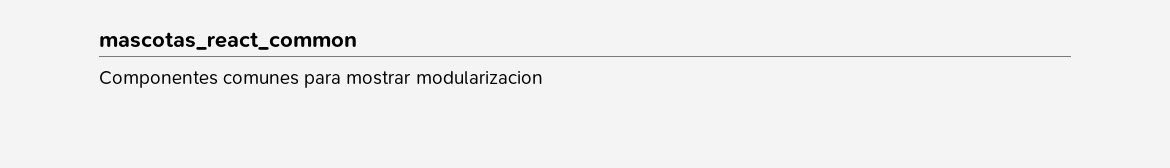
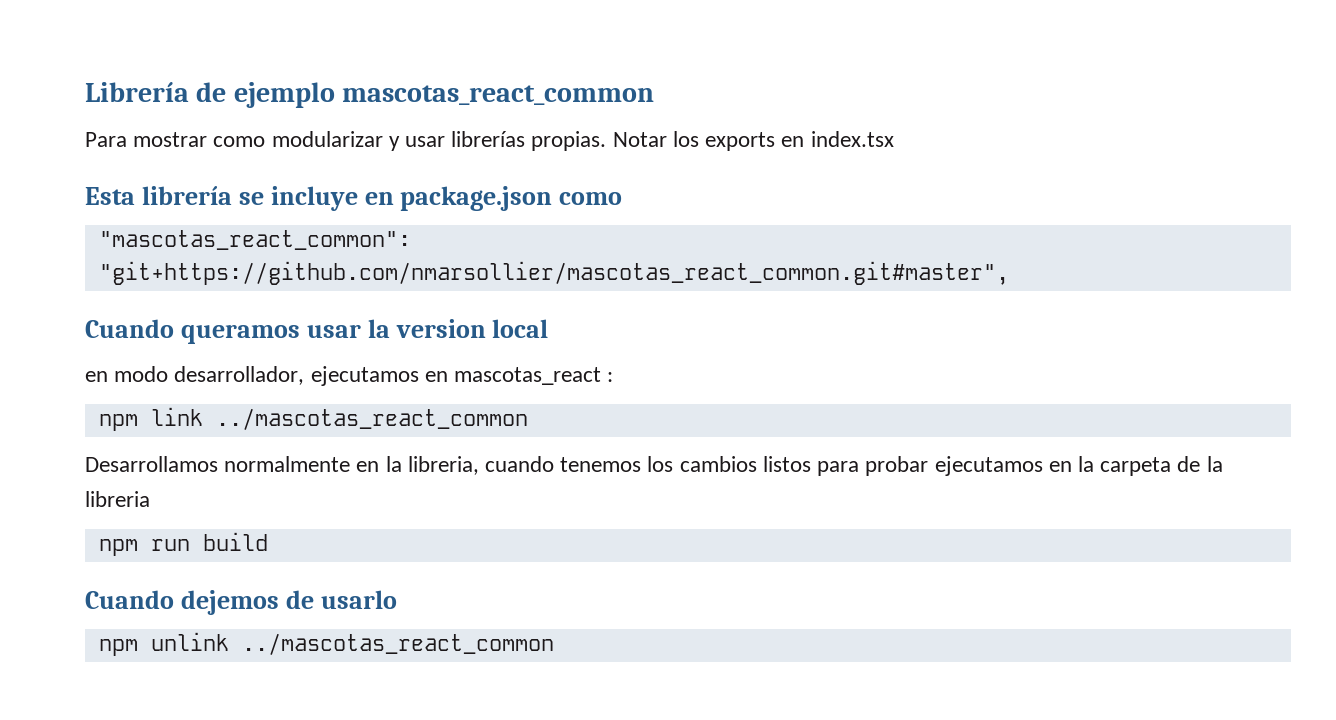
[99,32,357,50] [99,71,543,88] mascotas_react_common // Componentes comunes para mostrar modularizacion -> [85,82,655,108] [85,131,894,151] [85,186,623,211] [98,230,411,250] [98,261,1009,285] [85,319,549,344] [85,366,614,386] [98,407,528,431] [85,456,1223,476] [85,491,150,507] [98,532,268,556] [85,590,397,615] [98,632,554,656] Librería de ejemplo mascotas_react_common // Para mostrar como modularizar y usar librerías propias. Notar los exports en index.tsx // Esta librería se incluye en package.json como // "mascotas_react_common": "git+https://github.com/nmarsollier/mascotas_react_common.git#master", // Cuando queramos usar la version local // en modo desarrollador, ejecutamos en mascotas_react : // npm link ../mascotas_react_common // Desarrollamos normalmente en la libreria, cuando tenemos los cambios listos para probar ejecutamos en la carpeta de la libreria // npm run build // Cuando dejemos de usarlo // npm unlink ../mascotas_react_common

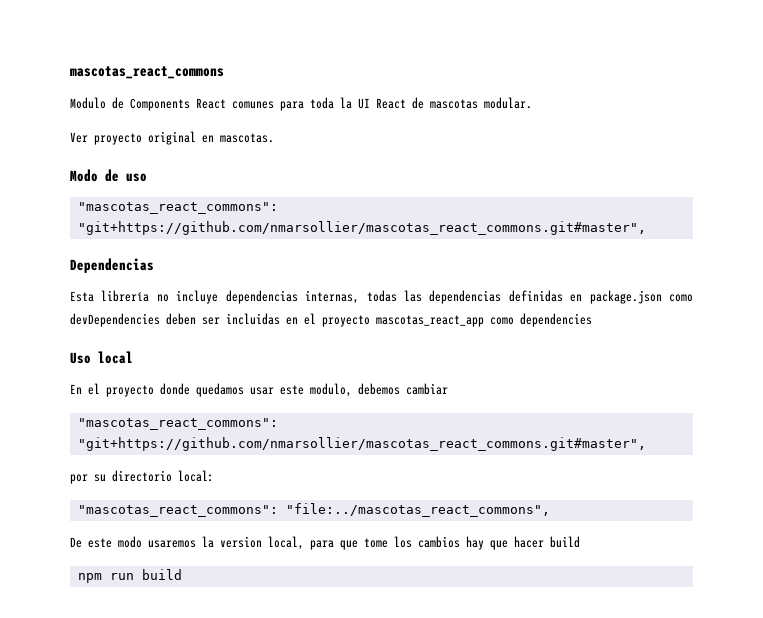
[85,82,655,108] [85,131,894,151] [85,186,623,211] [98,230,411,250] [98,261,1009,285] [85,319,549,344] [85,366,614,386] [98,407,528,431] [85,456,1223,476] [85,491,150,507] [98,532,268,556] [85,590,397,615] [98,632,554,656] Librería de ejemplo mascotas_react_common // Para mostrar como modularizar y usar librerías propias. Notar los exports en index.tsx // Esta librería se incluye en package.json como // "mascotas_react_common": "git+https://github.com/nmarsollier/mascotas_react_common.git#master", // Cuando queramos usar la version local // en modo desarrollador, ejecutamos en mascotas_react : // npm link ../mascotas_react_common // Desarrollamos normalmente en la libreria, cuando tenemos los cambios listos para probar ejecutamos en la carpeta de la libreria // npm run build // Cuando dejemos de usarlo // npm unlink ../mascotas_react_common -> [70,66,224,79] [70,97,532,111] [70,131,274,145] [70,169,147,182] [77,202,278,214] [77,221,646,235] [70,258,154,273] [70,290,693,304] [70,313,592,327] [70,351,133,364] [70,383,448,397] [77,418,278,430] [77,437,646,451] [70,470,214,484] [77,503,550,517] [70,536,580,550] [77,569,182,583] mascotas_react_commons // Modulo de Components React comunes para toda la UI React de mascotas modular. // Ver proyecto original en mascotas. // Modo de uso // "mascotas_react_commons": "git+https://github.com/nmarsollier/mascotas_react_commons.git#master", // Dependencias // Esta librería no incluye dependencias internas, todas las dependencias definidas en package.json como devDependencies deben ser incluidas en el proyecto mascotas_react_app como dependencies // Uso local // En el proyecto donde quedamos usar este modulo, debemos cambiar // "mascotas_react_commons": "git+https://github.com/nmarsollier/mascotas_react_commons.git#master", // por su directorio local: // "mascotas_react_commons": "file:../mascotas_react_commons", // De este modo usaremos la version local, para que tome los cambios hay que hacer build // npm run build

